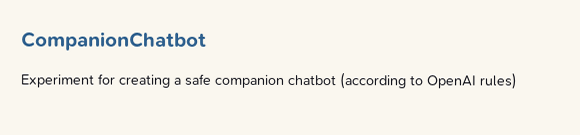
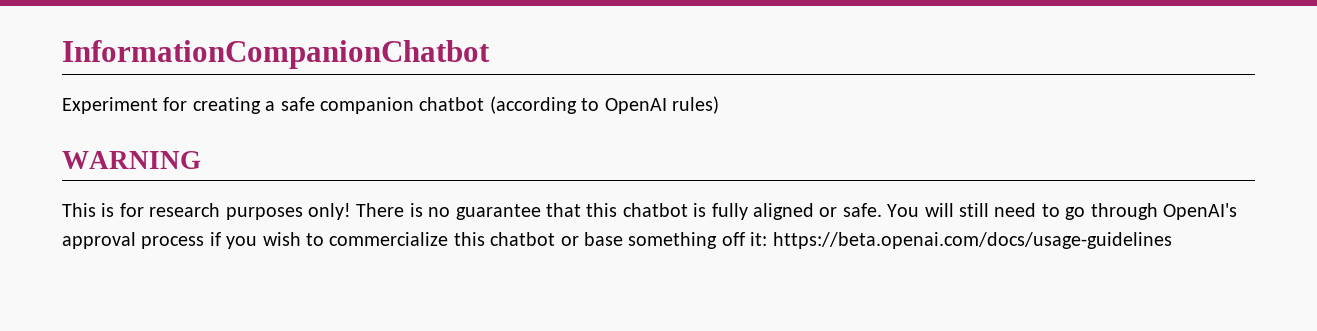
[21,31,207,51] CompanionChatbot -> [62,40,490,69] InformationCompanionChatbot
(517, 81) none -> [62,151,201,169] [62,203,1237,220] [62,232,1172,249] // WARNING // This is for research purposes only! There is no guarantee that this chatbot is fully aligned or safe. You will still need to go through OpenAI's approval process if you wish to commercialize this chatbot or base something off it: https://beta.openai.com/docs/usage-guidelines

